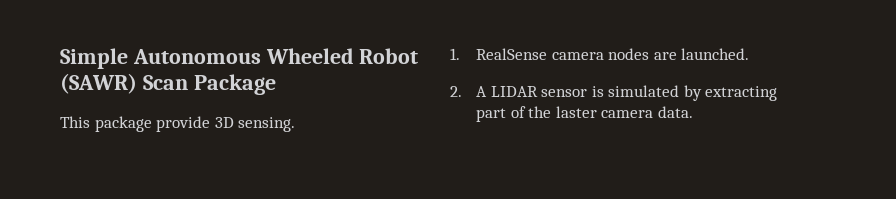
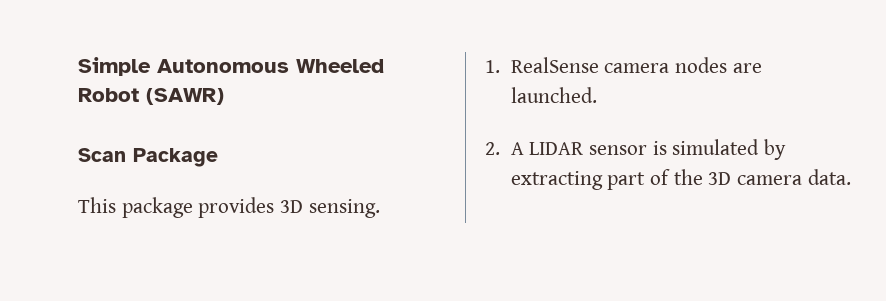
(137, 83) none -> (224, 96) //
[156,116,211,132] provide -> [198,197,275,218] provides
[555,106,597,118] laster -> [708,172,732,185] 3D

